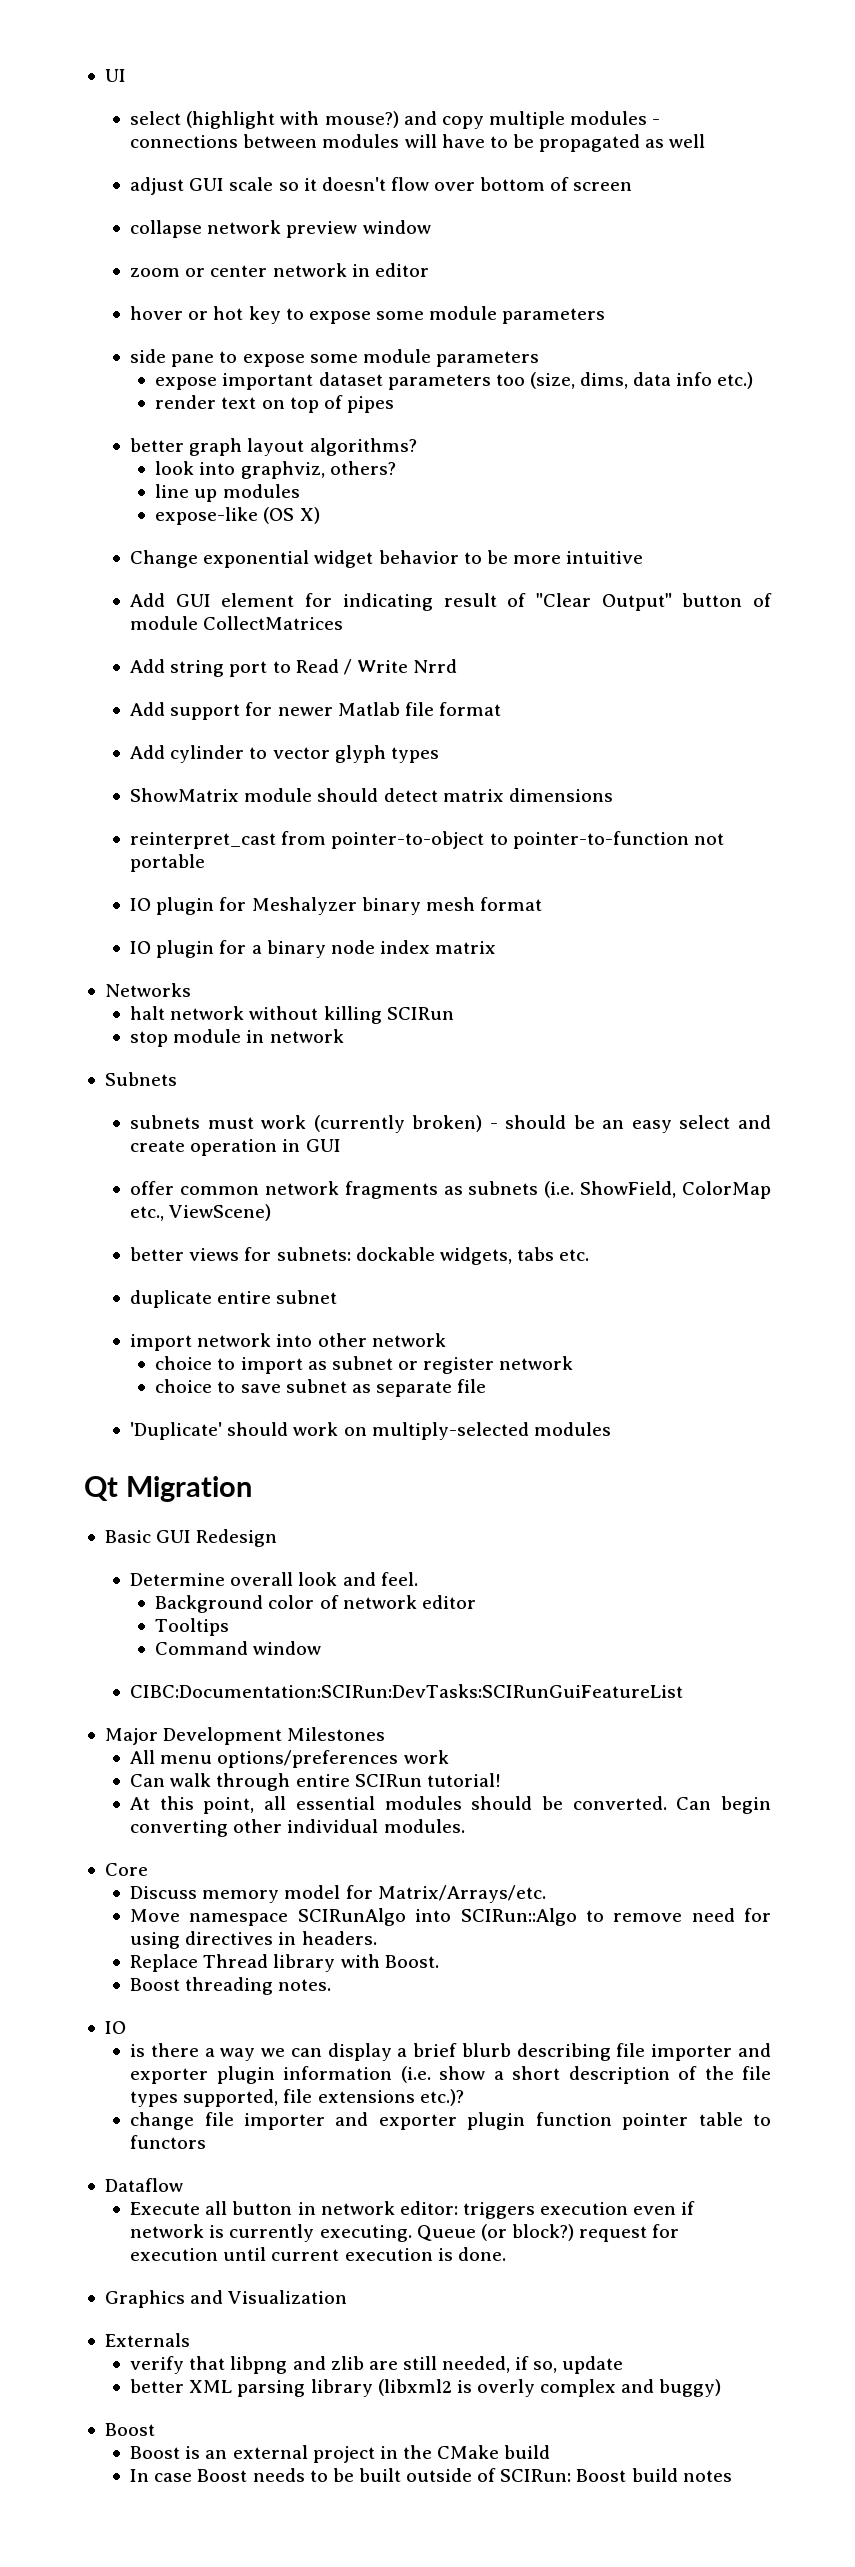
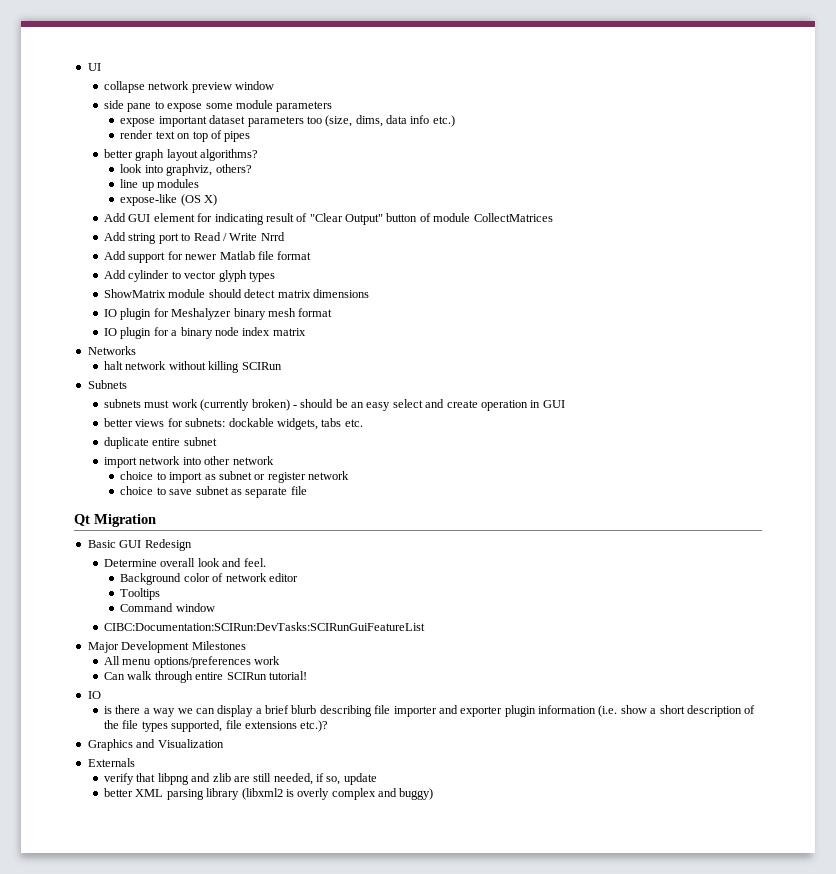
[130,111,661,129] [130,134,706,152] [130,177,633,195] [130,220,431,238] [130,263,429,277] [130,306,606,324] select (highlight with mouse?) and copy multiple modules - connections between modules will have to be propagated as well // adjust GUI scale so it doesn't flow over bottom of screen // collapse network preview window // zoom or center network in editor // hover or hot key to expose some module parameters -> [104,81,275,93] collapse network preview window
[130,550,644,568] // Change exponential widget behavior to be more intuitive -> (218, 200) none
[130,831,724,849] [130,854,206,872] // reinterpret_cast from pointer-to-object to pointer-to-function not portable -> (369, 293) none
[130,1029,344,1047] // stop module in network -> (282, 366) none
[130,1181,771,1199] [130,1204,272,1221] // offer common network fragments as subnets (i.e. ShowField, ColorMap etc., ViewScene) -> (565, 404) none
[130,1422,611,1440] // 'Duplicate' should work on multiply-selected modules -> (307, 490) none
[130,1796,771,1814] [130,1819,465,1837] [104,1863,148,1876] [130,1885,546,1903] [130,1908,771,1926] [130,1931,377,1949] [130,1954,439,1972] [130,1977,332,1995] // At this point, all essential modules should be converted. Can begin converting other individual modules. // Core // Discuss memory model for Matrix/Arrays/etc. // Move namespace SCIRunAlgo into SCIRun::Algo to remove need for using directives in headers. // Replace Thread library with Boost. // Boost threading notes. -> (307, 675) none
[130,2112,771,2130] [130,2135,207,2149] [104,2178,183,2192] [130,2201,696,2219] [130,2224,680,2242] [130,2247,506,2261] // change file importer and exporter plugin function pointer table to functors // Dataflow // Execute all button in network editor: triggers execution even if network is currently executing. Queue (or block?) request for execution until current execution is done. -> (329, 726) none
[104,2423,155,2436] [130,2445,551,2463] [130,2468,732,2482] // Boost // Boost is an external project in the CMake build // In case Boost needs to be built outside of SCIRun: Boost build notes -> (434, 794) none

